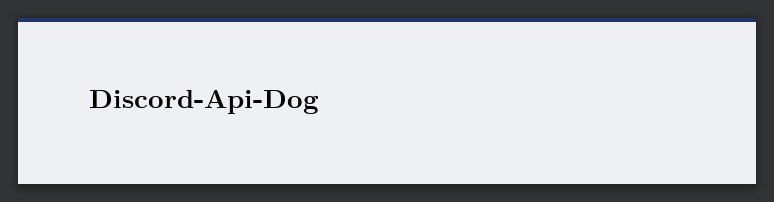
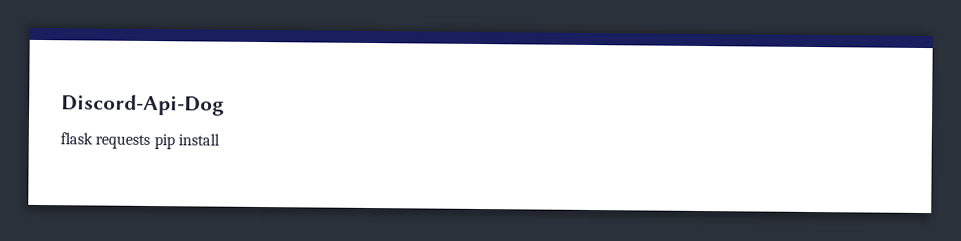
(319, 101) none -> [60,132,220,150] // flask requests pip install

